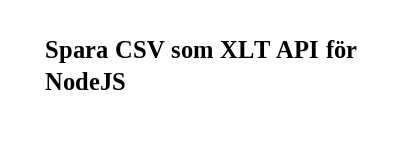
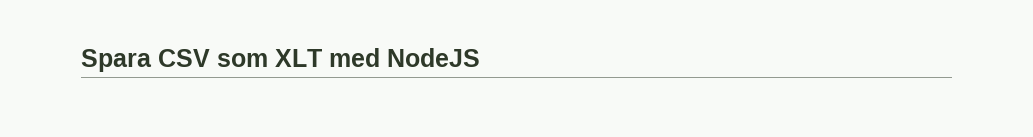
[276,40,358,58] API för -> [329,48,380,67] med

